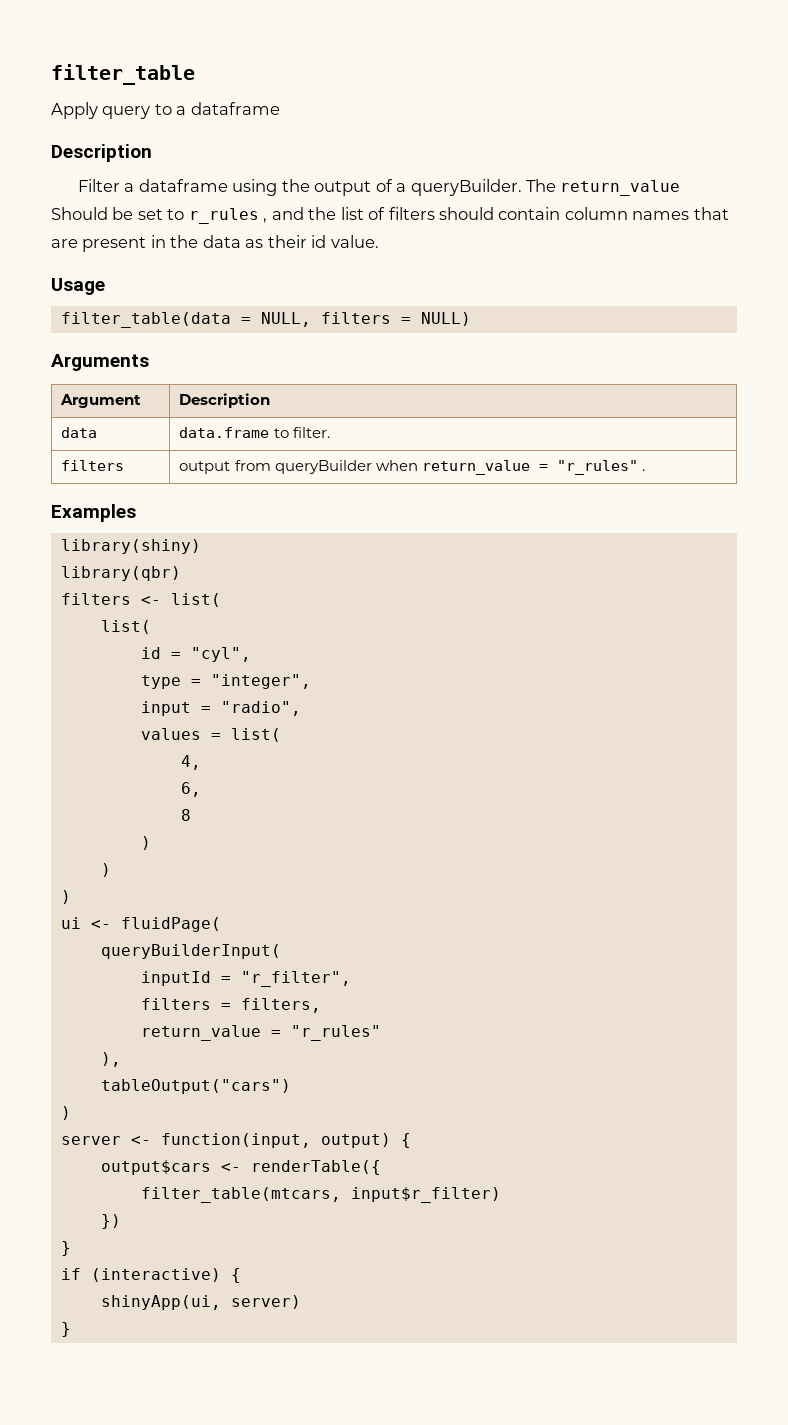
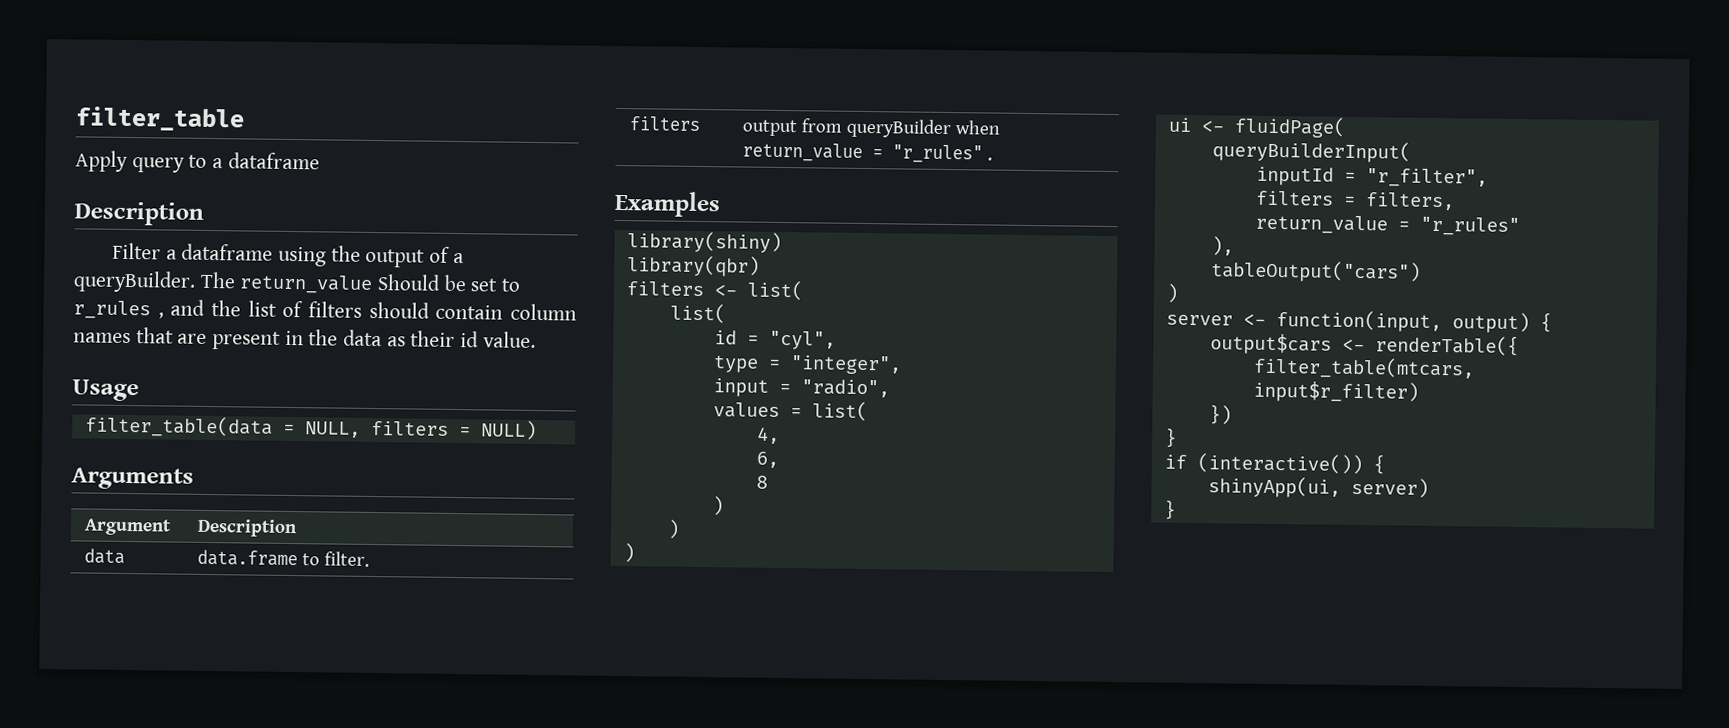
[90,1268,221,1282] (interactive) -> [1196,453,1363,475] (interactive())

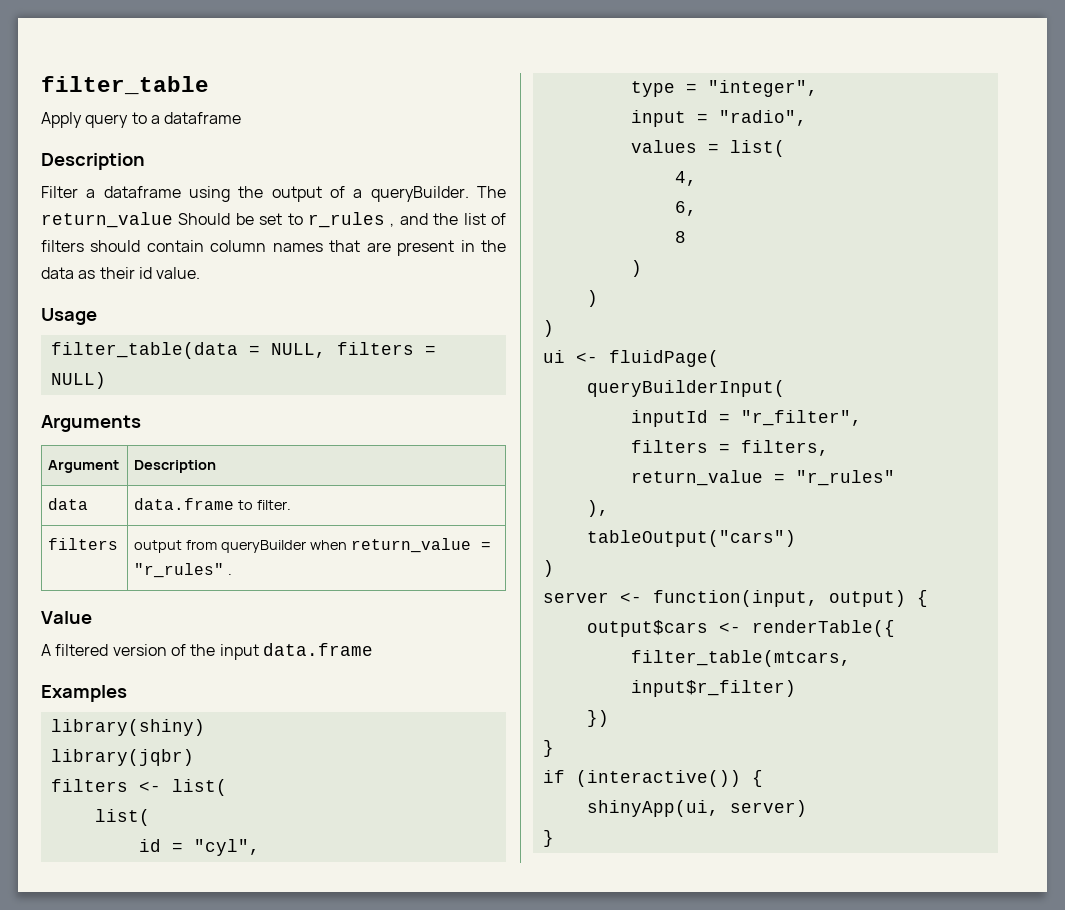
(993, 159) none -> [41,611,92,624] [41,643,373,660] // Value // A filtered version of the input data.frame
[626,255,760,277] library(qbr) -> [50,749,194,766] library(jqbr)

